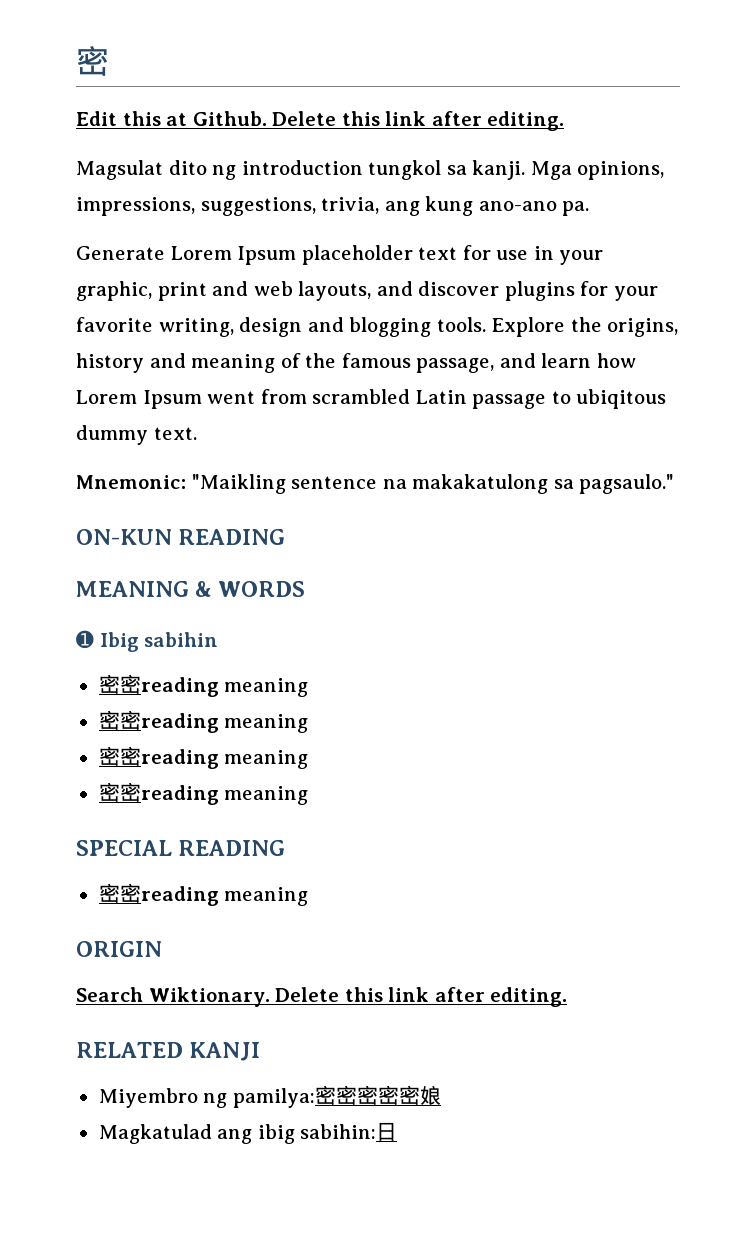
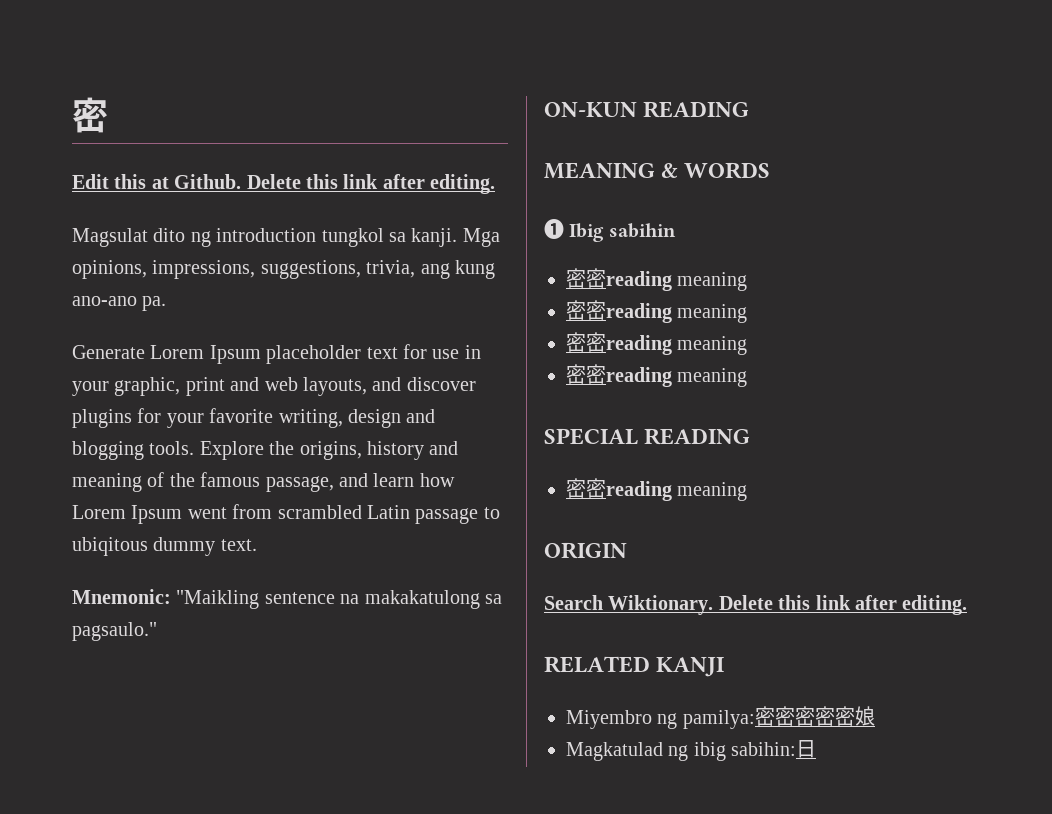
[217,1129,253,1144] ang -> [668,745,689,761] ng

